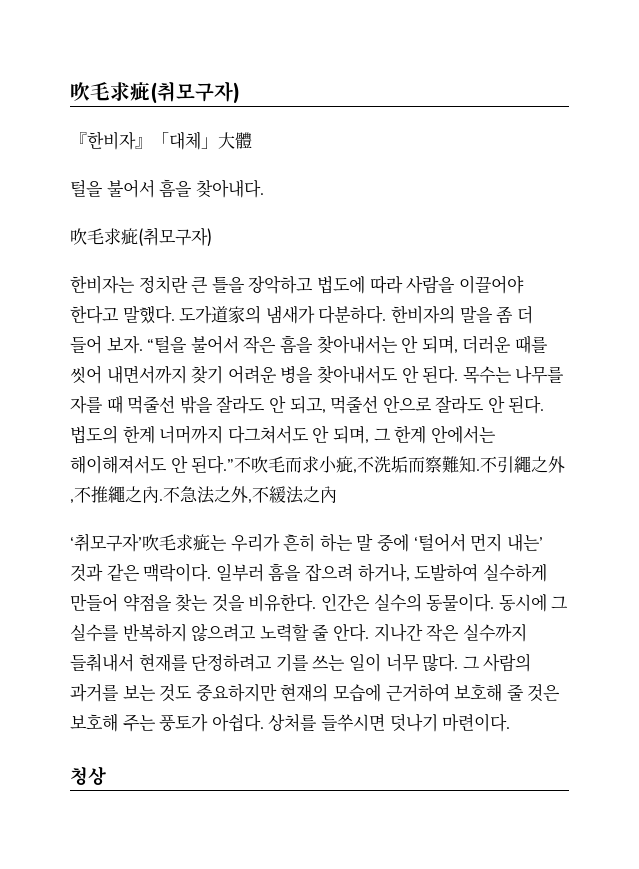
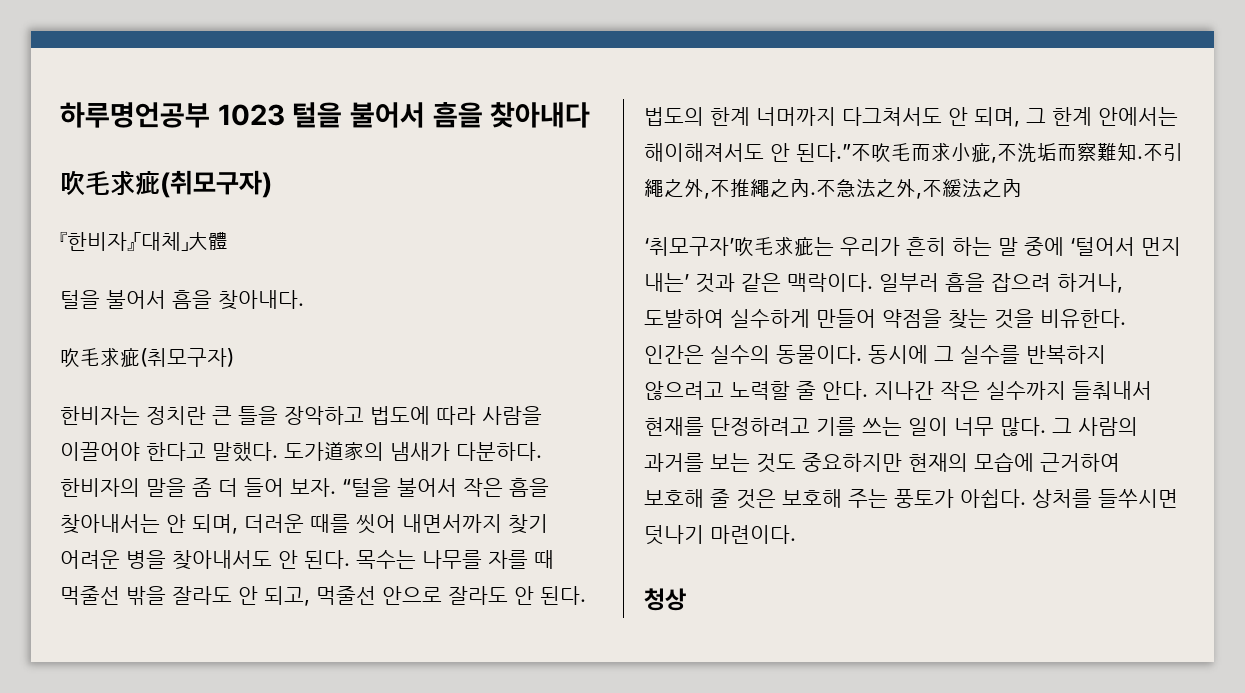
(70, 91) none -> [60,102,591,128] 하루명언공부 1023 털을 불어서 흠을 찾아내다 //

